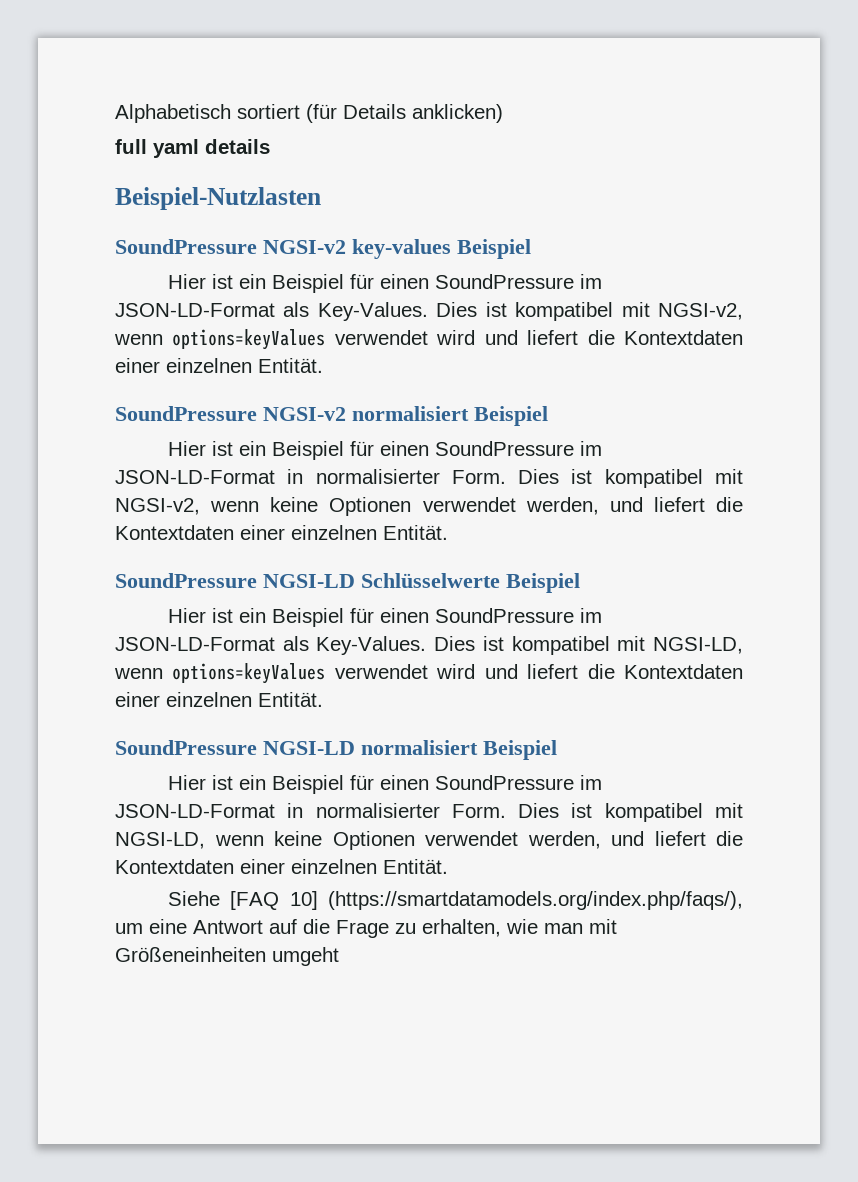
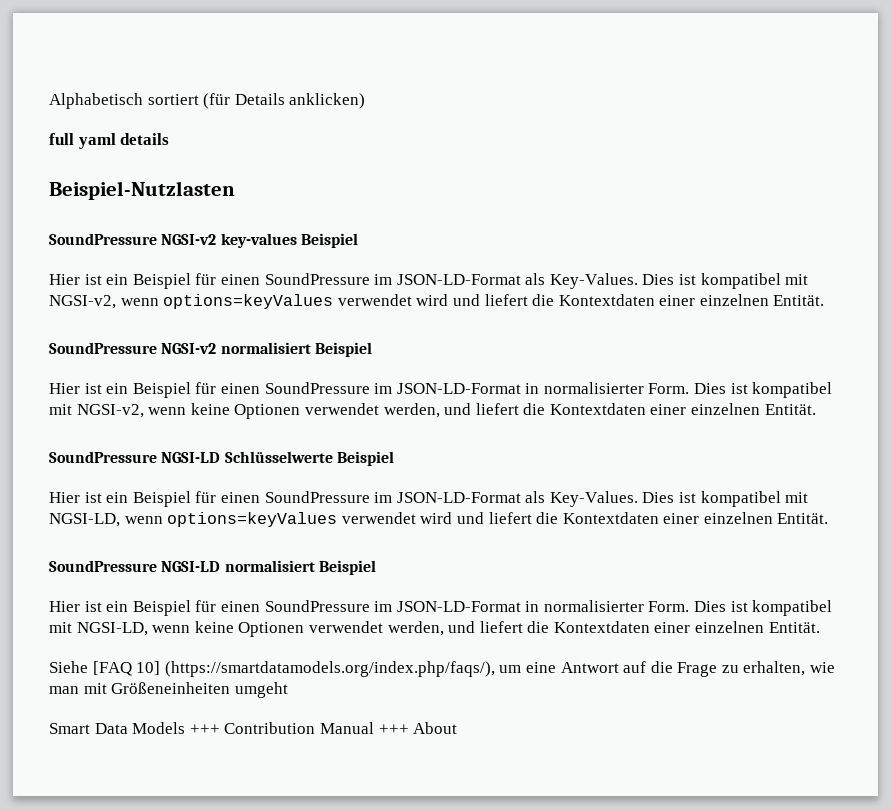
(339, 956) none -> [49,722,458,734] // Smart Data Models +++ Contribution Manual +++ About

